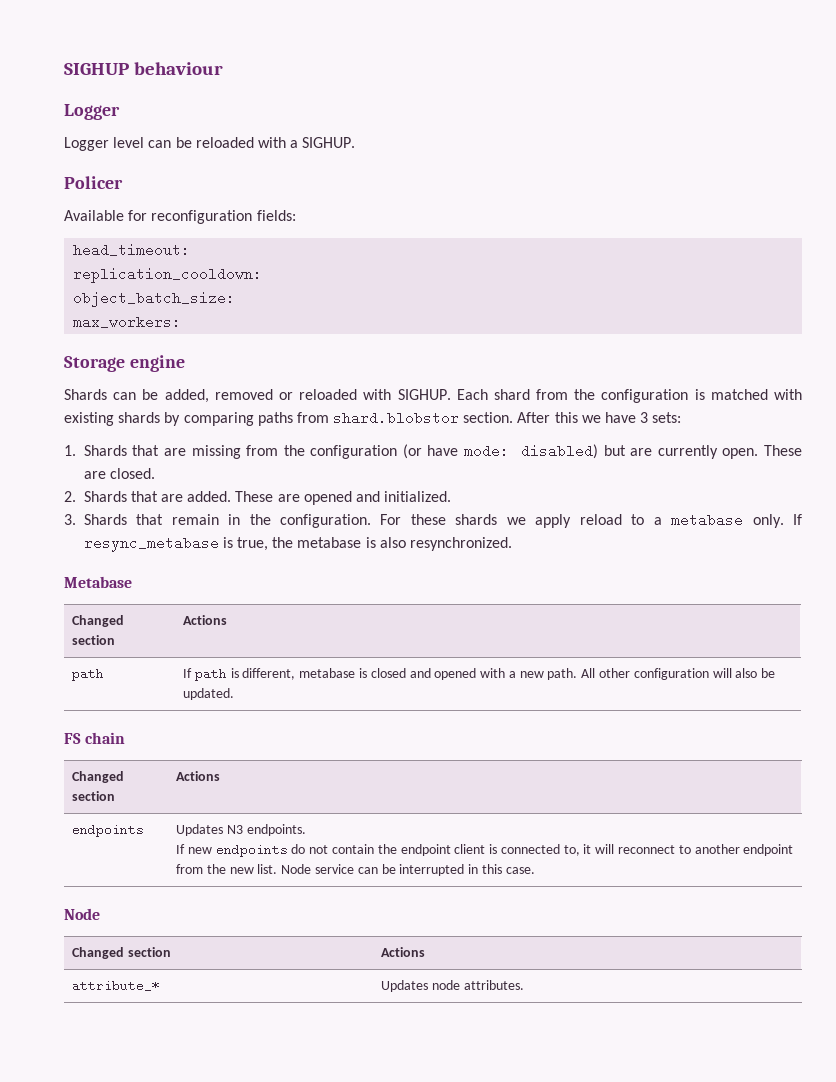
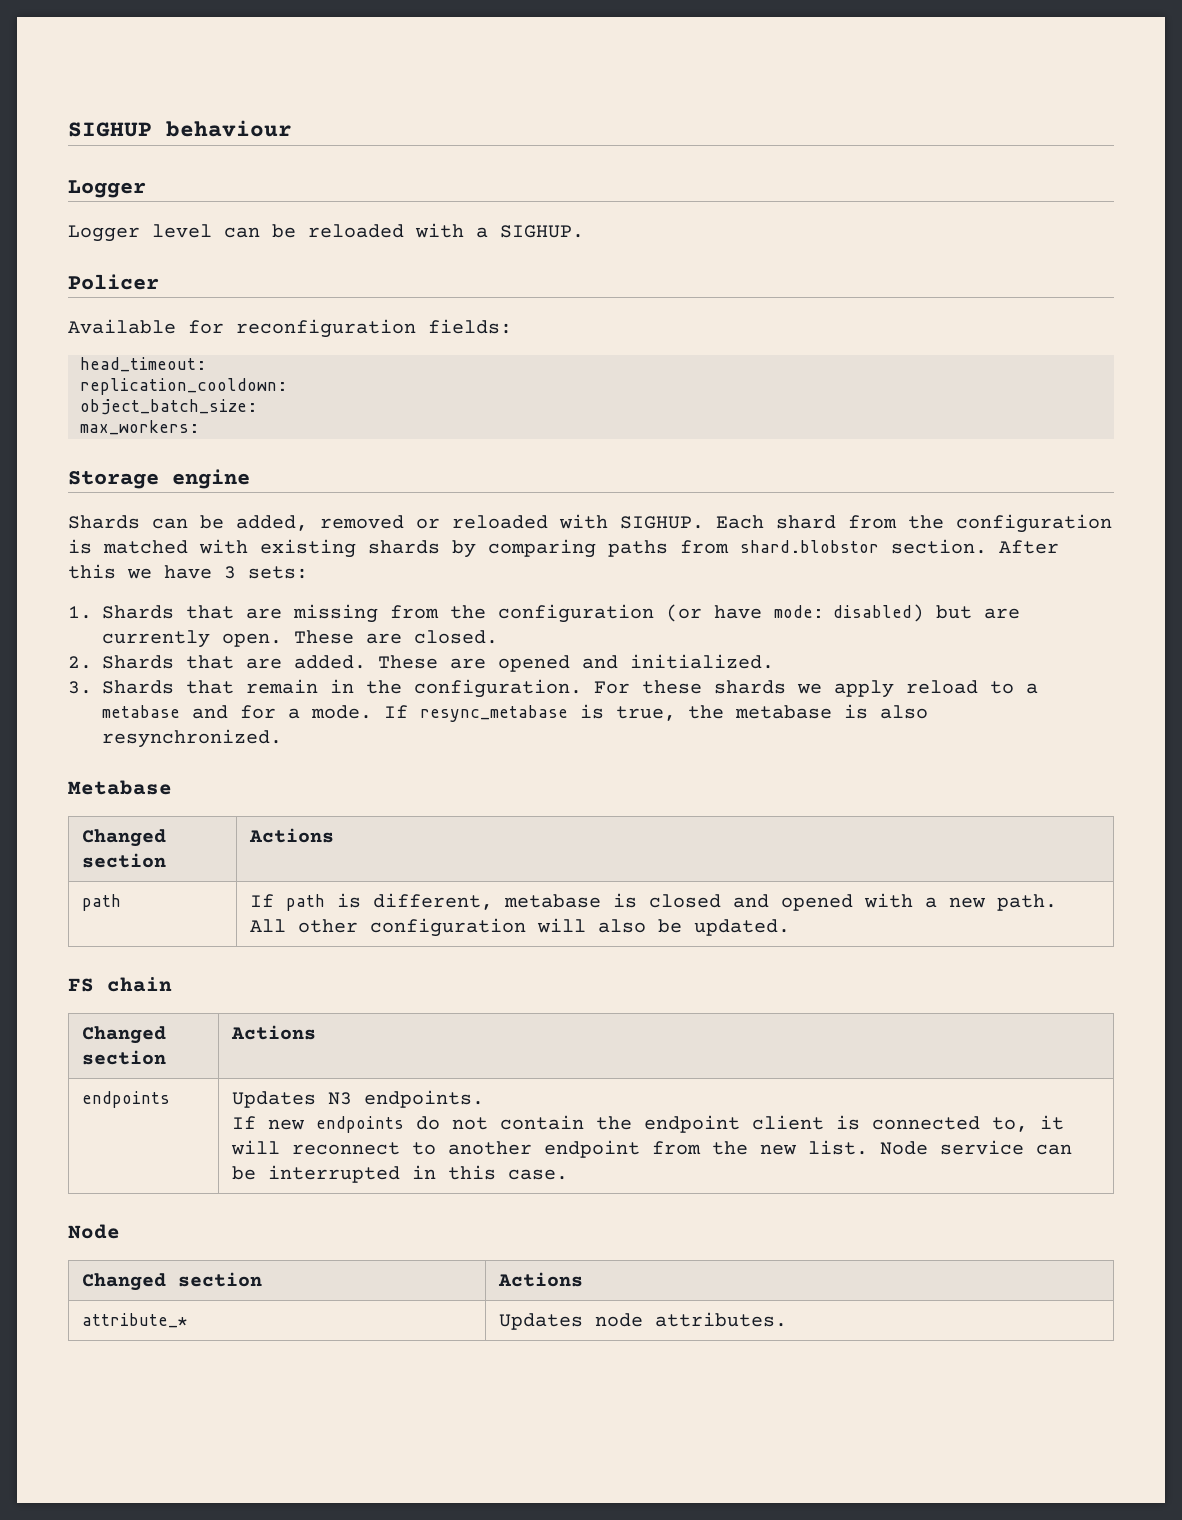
[752,514,784,528] only. -> [192,705,372,719] and for a mode.

